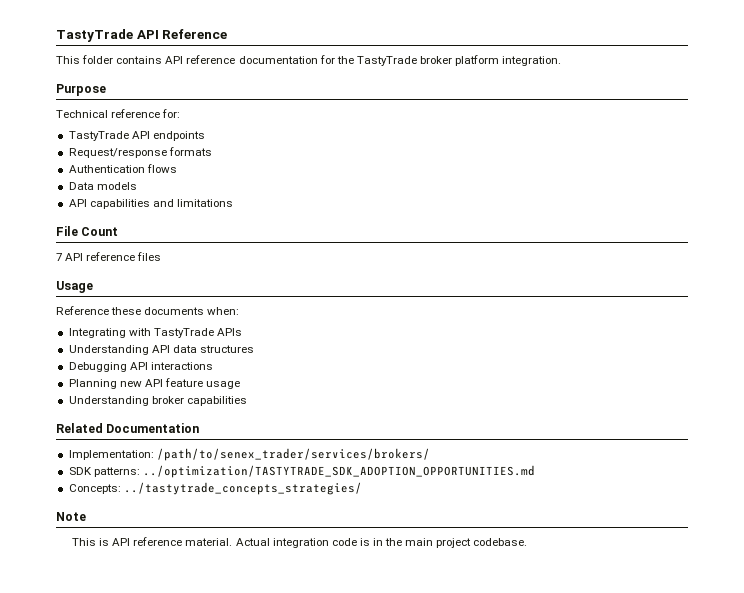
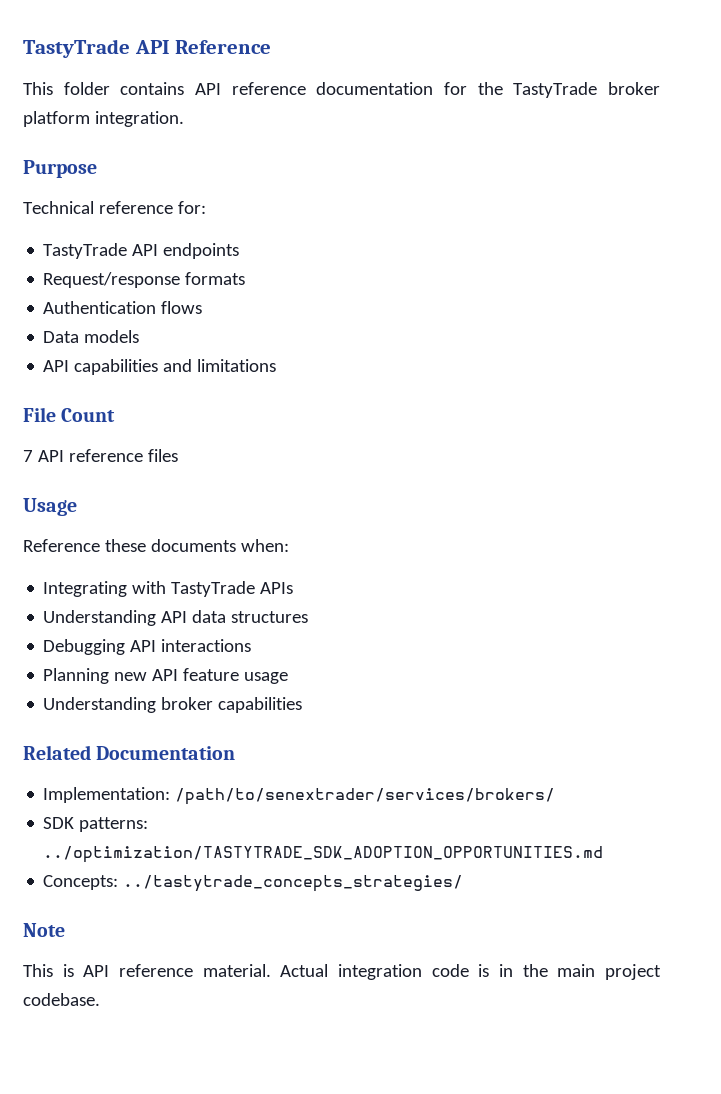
[156,448,430,461] /path/to/senex_trader/services/brokers/ -> [175,788,556,805] /path/to/senextrader/services/brokers/

